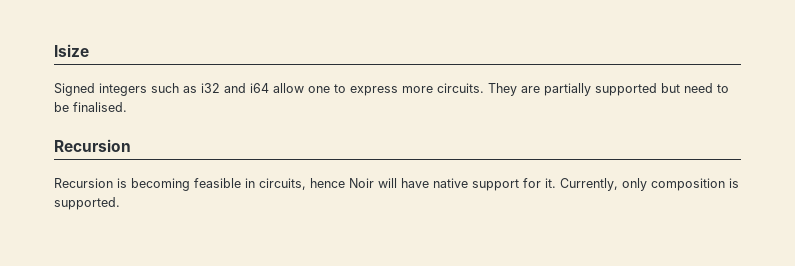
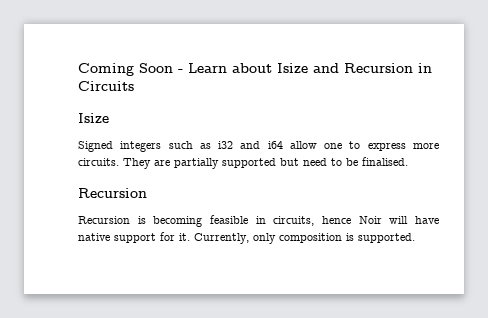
(54, 50) none -> [78,63,432,76] [78,81,134,91] Coming Soon - Learn about Isize and Recursion in Circuits //

